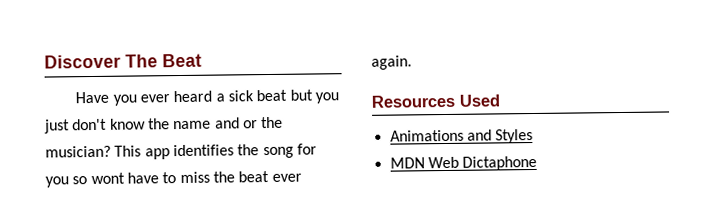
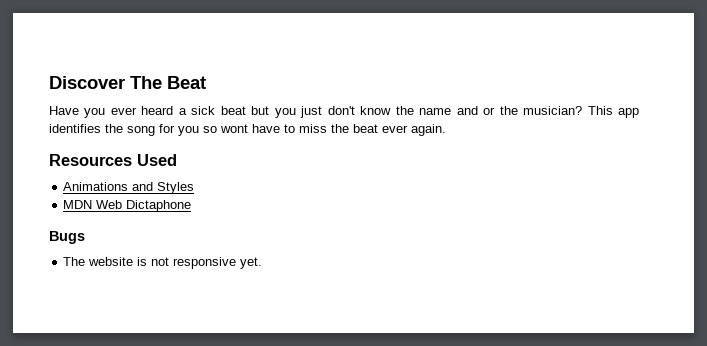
(538, 163) none -> [49,231,85,244] [63,257,263,269] // Bugs // The website is not responsive yet.

